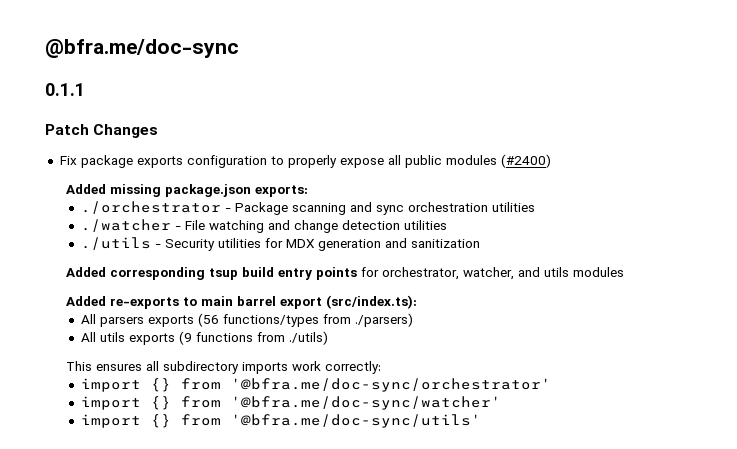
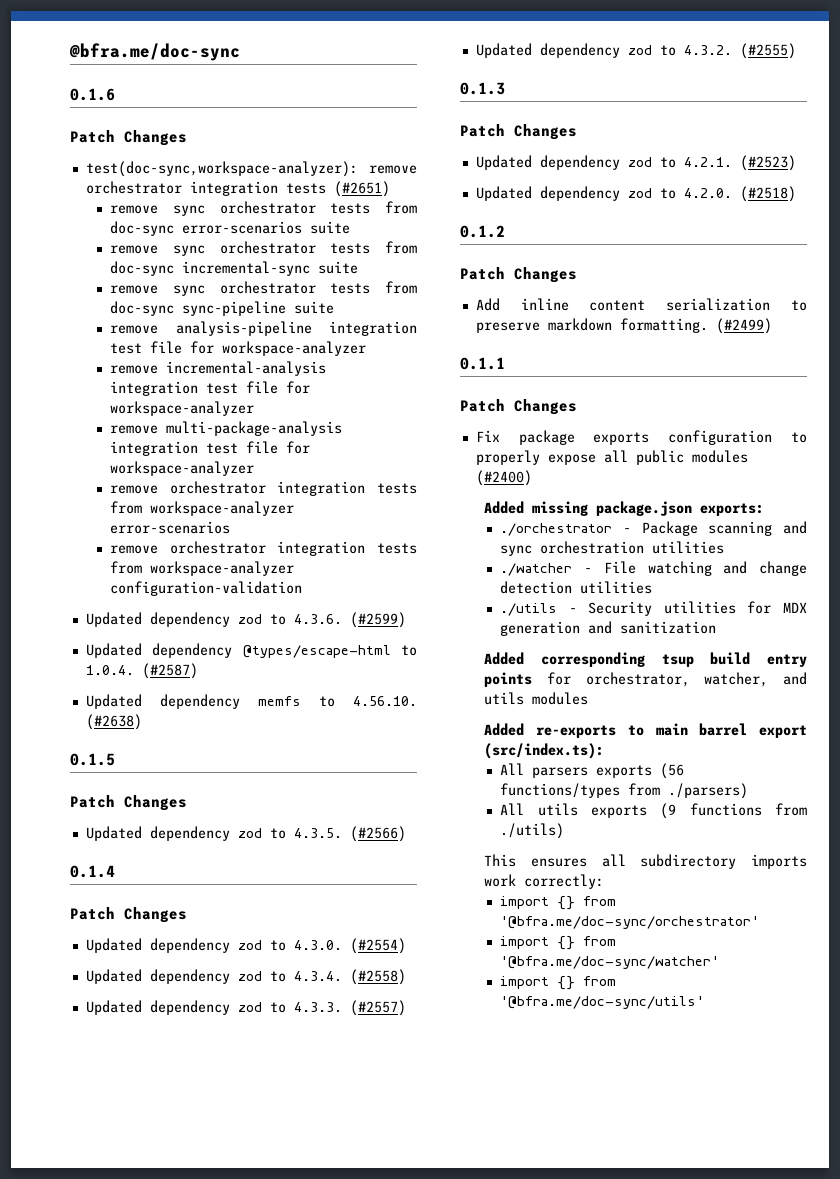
(239, 48) none -> [70,88,115,101] [70,130,187,146] [85,161,417,177] [85,181,390,197] [110,201,417,216] [110,221,351,236] [110,241,417,256] [110,261,359,276] [110,281,417,296] [110,301,335,316] [110,321,417,336] [110,341,367,356] [110,361,327,376] [110,381,311,396] [110,401,255,416] [110,421,343,436] [110,441,311,456] [110,461,255,476] [110,481,417,496] [110,501,295,516] [110,521,231,534] [110,541,417,556] [110,561,295,576] [110,581,303,596] [85,612,406,628] [85,643,417,658] [85,663,198,679] [85,694,417,709] [85,714,142,730] [70,753,115,766] [70,795,187,811] [85,826,406,842] [70,865,115,878] [70,907,187,923] [85,938,406,954] [85,969,406,985] [85,1000,406,1016] [475,43,796,59] [460,82,505,95] [460,124,577,140] [475,155,796,171] [475,186,796,202] [460,225,505,238] [460,267,577,283] [475,298,807,311] [475,318,772,334] // 0.1.6 // Patch Changes // test(doc-sync,workspace-analyzer): remove orchestrator integration tests (#2651) // remove sync orchestrator tests from doc-sync error-scenarios suite // remove sync orchestrator tests from doc-sync incremental-sync suite // remove sync orchestrator tests from doc-sync sync-pipeline suite // remove analysis-pipeline integration test file for workspace-analyzer // remove incremental-analysis integration test file for workspace-analyzer // remove multi-package-analysis integration test file for workspace-analyzer // remove orchestrator integration tests from workspace-analyzer error-scenarios // remove orchestrator integration tests from workspace-analyzer configuration-validation // Updated dependency zod to 4.3.6. (#2599) // Updated dependency @types/escape-html to 1.0.4. (#2587) // Updated dependency memfs to 4.56.10. (#2638) // 0.1.5 // Patch Changes // Updated dependency zod to 4.3.5. (#2566) // 0.1.4 // Patch Changes // Updated dependency zod to 4.3.0. (#2554) // Updated dependency zod to 4.3.4. (#2558) // Updated dependency zod to 4.3.3. (#2557) // Updated dependency zod to 4.3.2. (#2555) // 0.1.3 // Patch Changes // Updated dependency zod to 4.2.1. (#2523) // Updated dependency zod to 4.2.0. (#2518) // 0.1.2 // Patch Changes // Add inline content serialization to preserve markdown formatting. (#2499)

